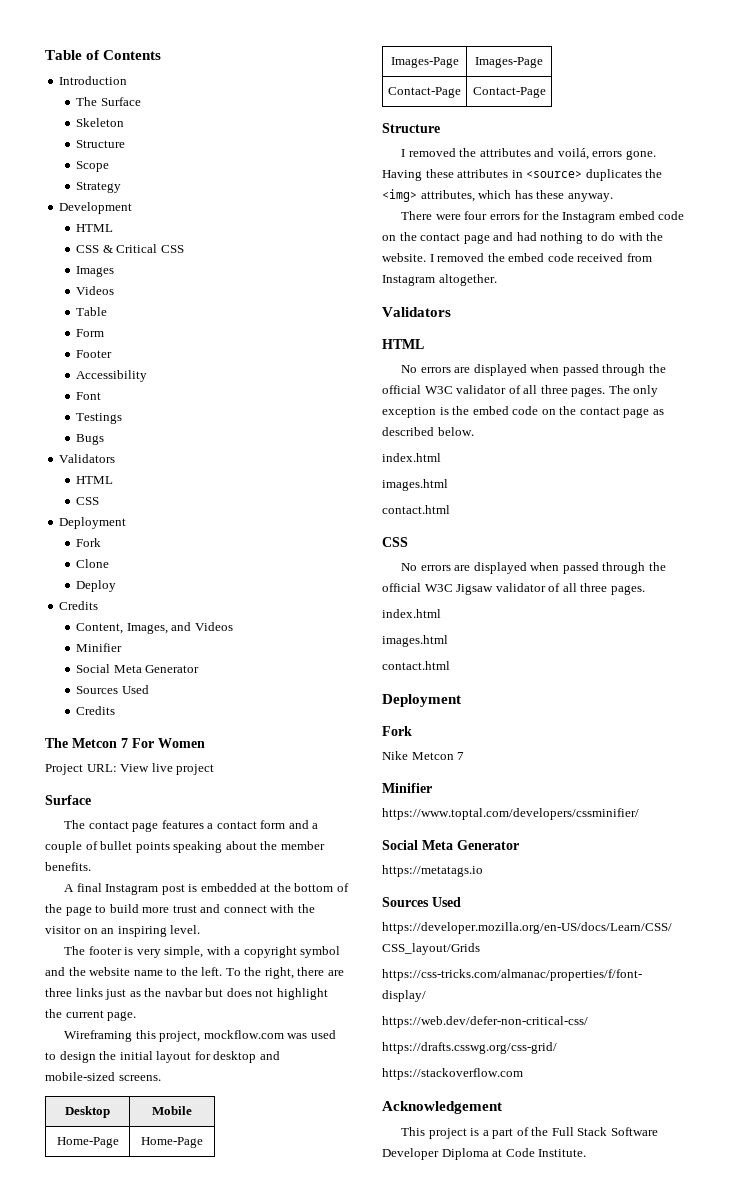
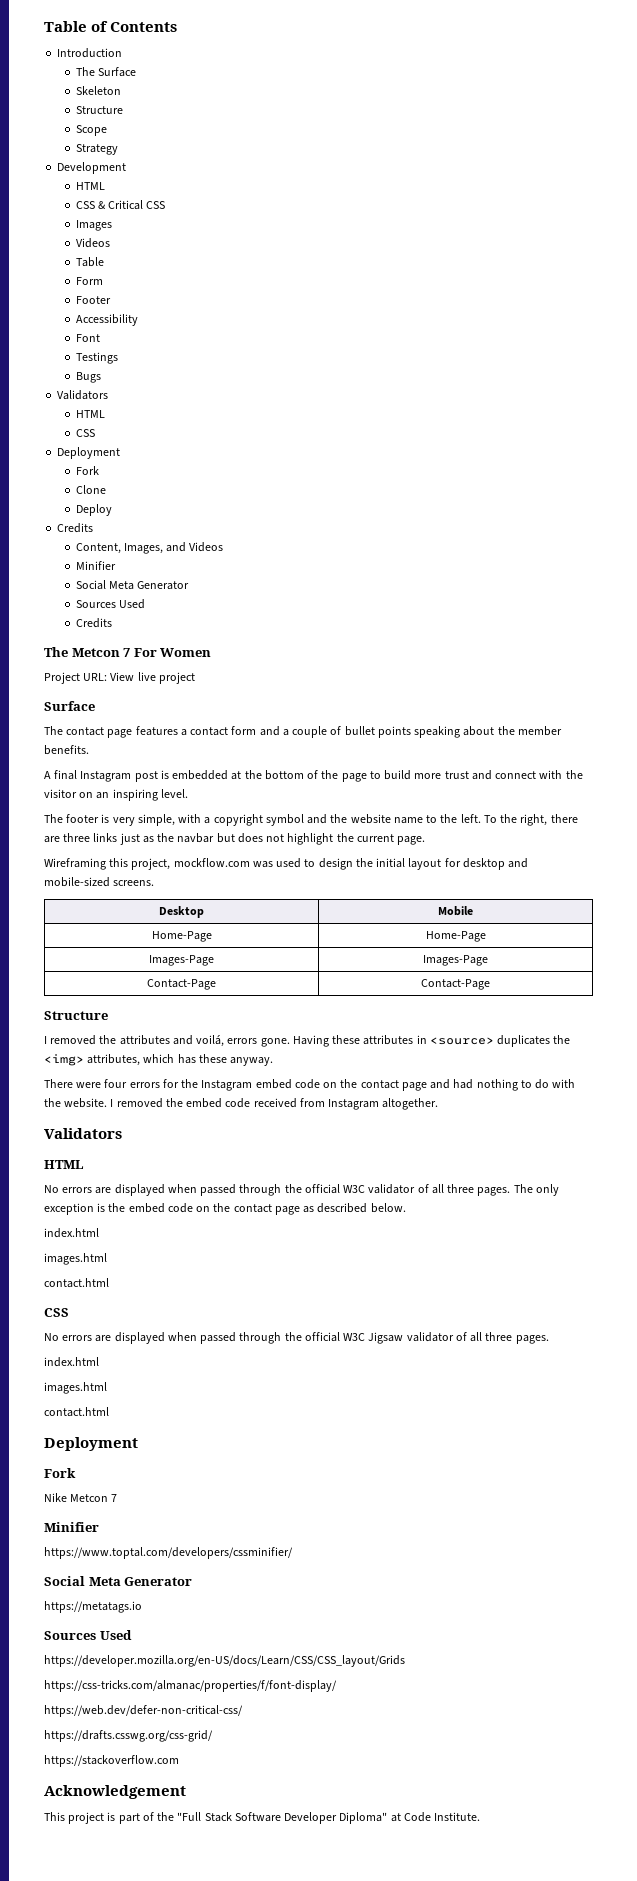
[482,1130,489,1136] a -> (116, 1816) none
[551,1127,574,1136] Full -> [177,1812,202,1821] "Full
[441,1148,489,1160] Diploma -> [339,1812,388,1824] Diploma"

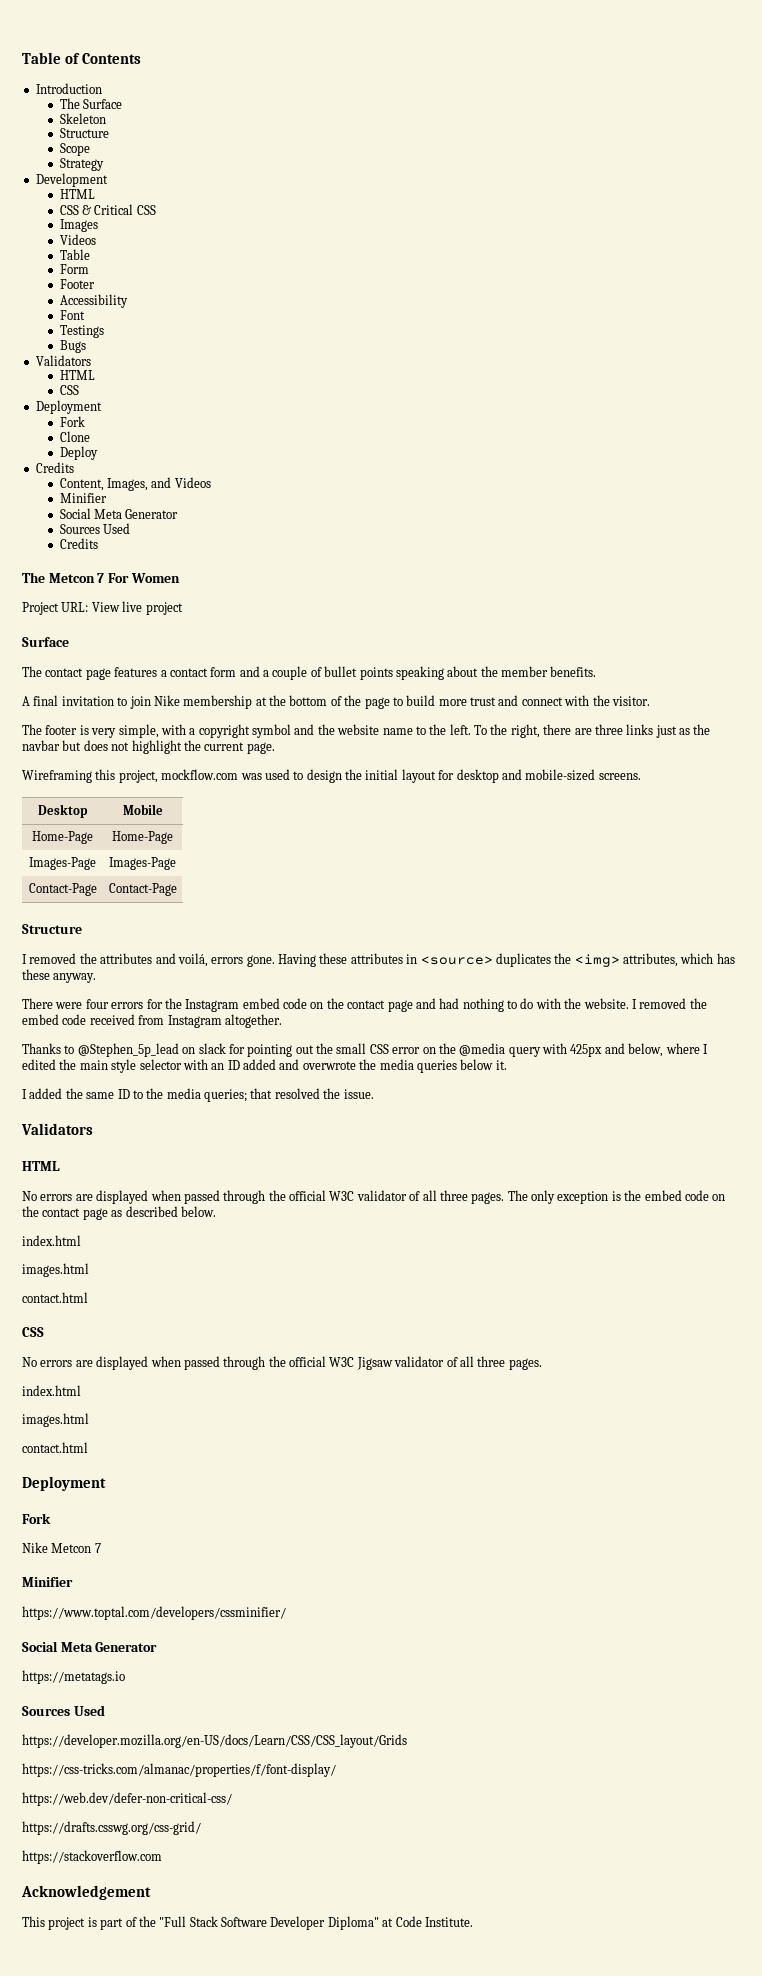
[80,770,229,782] Instagram post is embedded -> [61,695,253,709] invitation to join Nike membership
[44,789,188,801] visitor on an inspiring level. -> [611,696,650,706] visitor.
(439, 1104) none -> [22,1043,708,1057] [22,1059,507,1073] [22,1088,374,1102] // Thanks to @Stephen_5p_lead on slack for pointing out the small CSS error on the @media query with 425px and below, where I edited the main style selector with an ID added and overwrote the media queries below it. // I added the same ID to the media queries; that resolved the issue.

